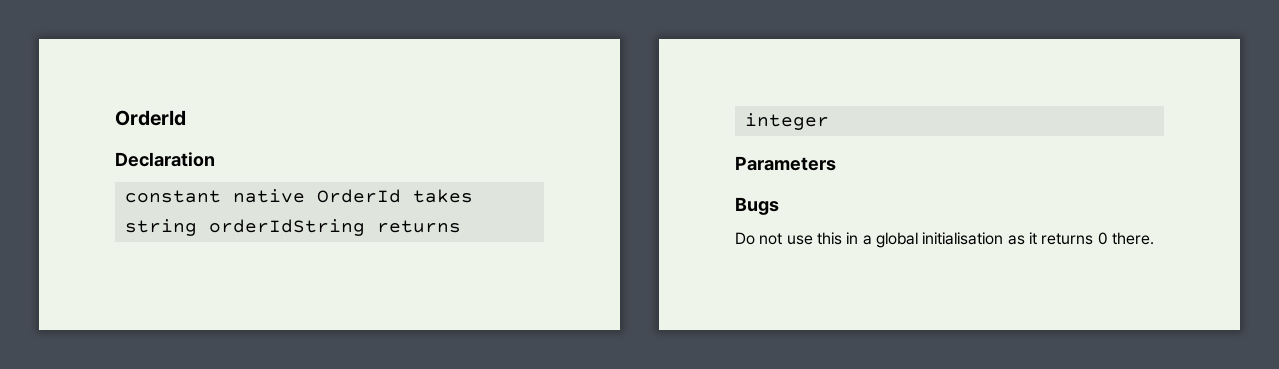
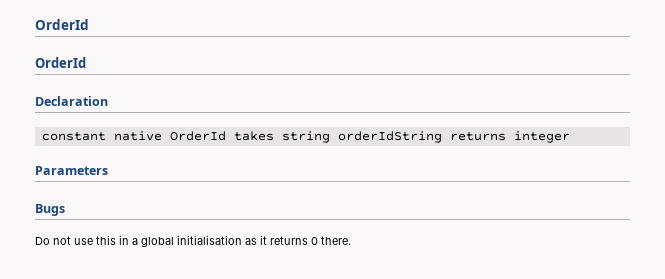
[115,110,186,126] OrderId -> [35,19,89,30] [35,57,86,68] OrderId // OrderId

